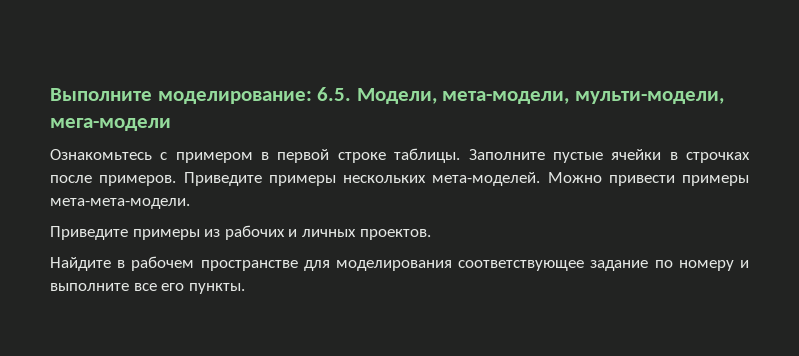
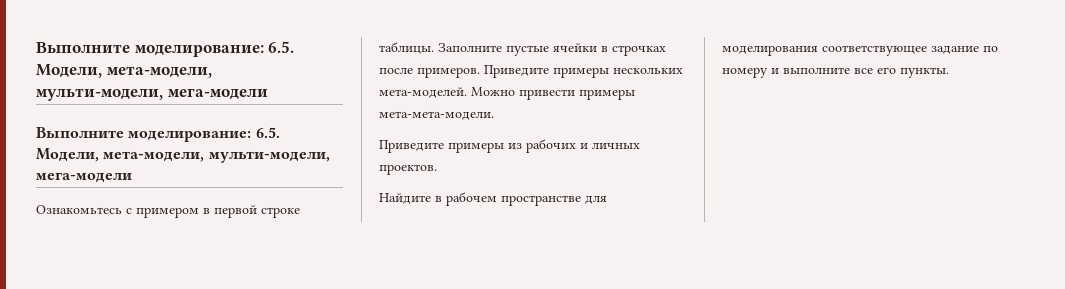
[50,87,724,104] [50,118,171,131] Выполните моделирование: 6.5. Модели, мета-модели, мульти-модели, мега-модели -> [36,41,295,57] [36,64,212,78] [36,88,268,101] [36,127,280,142] [36,148,330,163] [36,172,132,183] Выполните моделирование: 6.5. Модели, мета-модели, мульти-модели, мега-модели // Выполните моделирование: 6.5. Модели, мета-модели, мульти-модели, мега-модели

